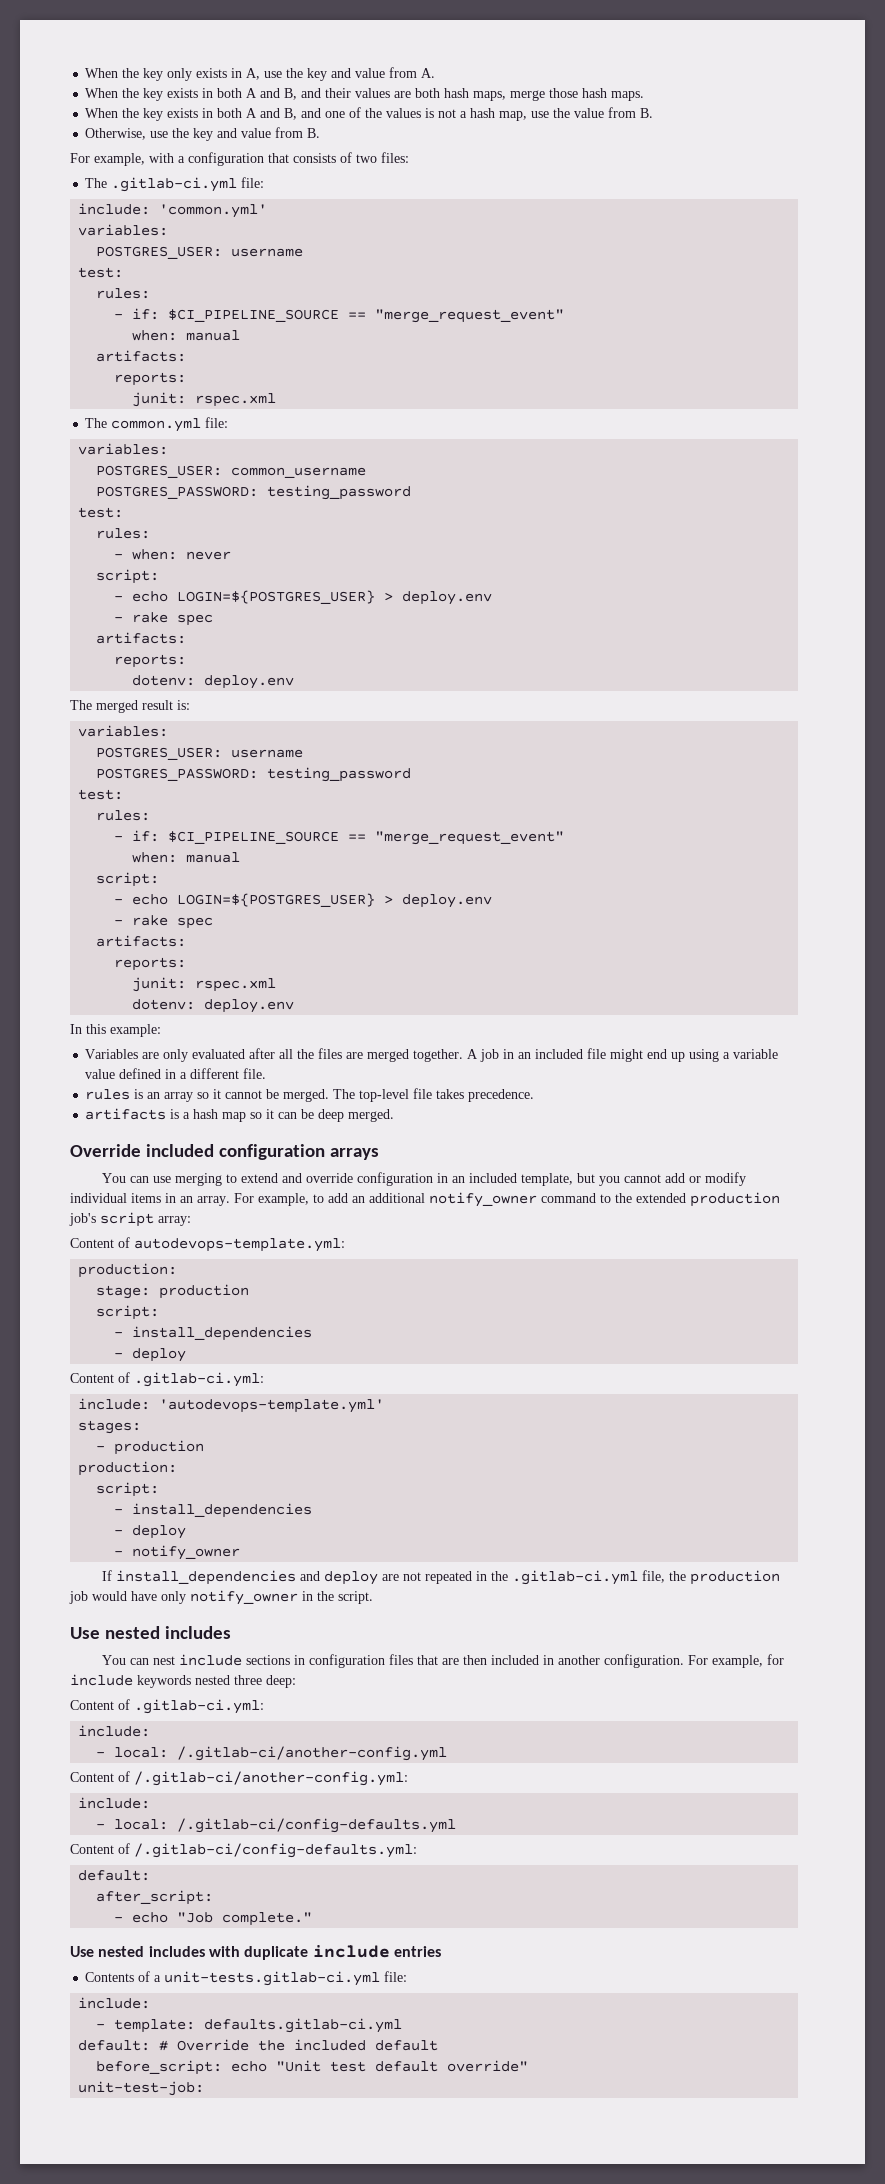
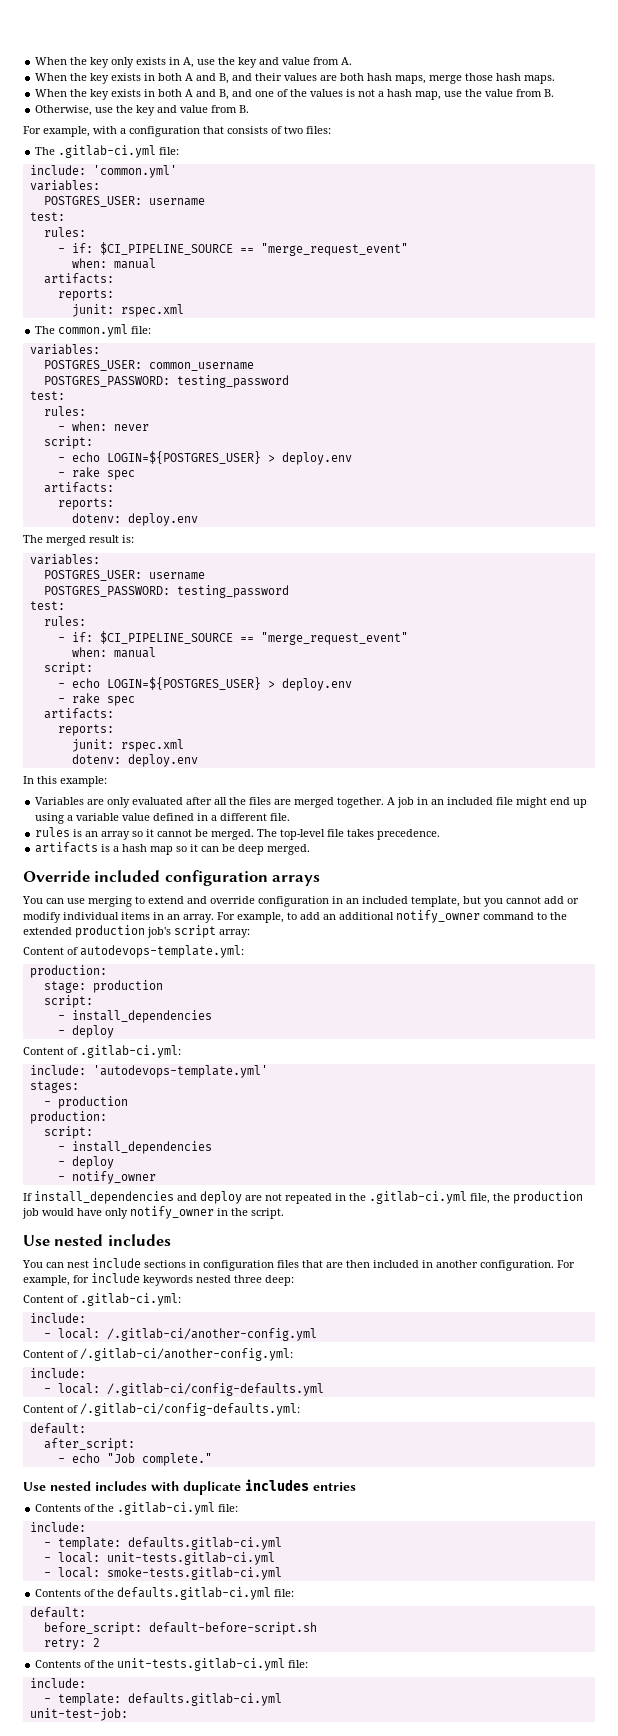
[312,1945,390,1958] include -> [245,1479,309,1491] includes
[154,1975,162,1982] a -> [97,1502,239,1515] [29,1522,86,1532] [43,1537,282,1550] [43,1552,275,1565] [43,1567,282,1580] [35,1587,295,1600] [29,1607,86,1618] [43,1622,317,1635] [43,1638,100,1650] [35,1660,115,1668] the .gitlab-ci.yml file: // include: // - template: defaults.gitlab-ci.yml // - local: unit-tests.gitlab-ci.yml // - local: smoke-tests.gitlab-ci.yml // Contents of the defaults.gitlab-ci.yml file: // default: // before_script: default-before-script.sh // retry: 2 // Contents of the
[78,2039,439,2051] [96,2060,529,2075] // default: # Override the included default // before_script: echo "Unit test default override" -> (282, 1699) none

